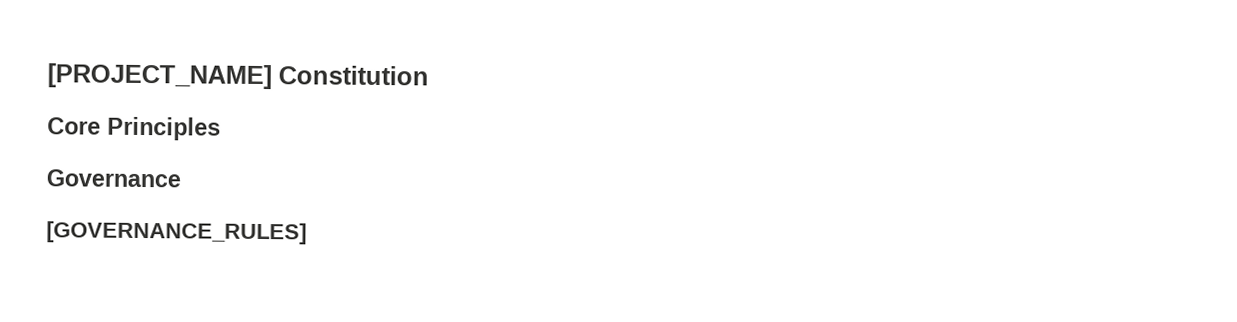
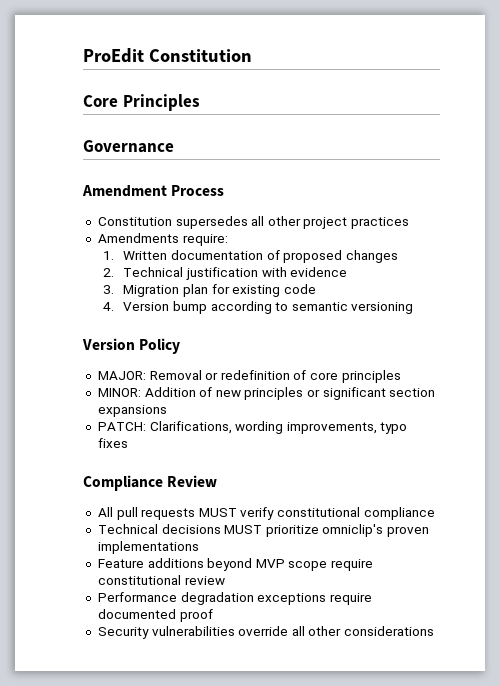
[47,63,272,90] [PROJECT_NAME] -> [83,48,144,63] ProEdit
[46,221,307,245] [GOVERNANCE_RULES] -> [82,185,225,197] [97,216,410,229] [97,233,228,246] [103,250,398,263] [103,267,348,280] [103,284,316,297] [103,301,414,314] [82,338,181,354] [97,370,401,383] [97,387,436,400] [97,405,167,417] [97,421,408,434] [97,438,128,448] [83,475,218,491] [97,507,435,520] [97,524,430,537] [97,541,199,554] [97,558,374,571] [97,575,225,585] [97,592,372,605] [97,609,213,622] [97,626,435,639] Amendment Process // Constitution supersedes all other project practices // Amendments require: // 1. Written documentation of proposed changes // 2. Technical justification with evidence // 3. Migration plan for existing code // 4. Version bump according to semantic versioning // Version Policy // MAJOR: Removal or redefinition of core principles // MINOR: Addition of new principles or significant section expansions // PATCH: Clarifications, wording improvements, typo fixes // Compliance Review // All pull requests MUST verify constitutional compliance // Technical decisions MUST prioritize omniclip's proven implementations // Feature additions beyond MVP scope require constitutional review // Performance degradation exceptions require documented proof // Security vulnerabilities override all other considerations

